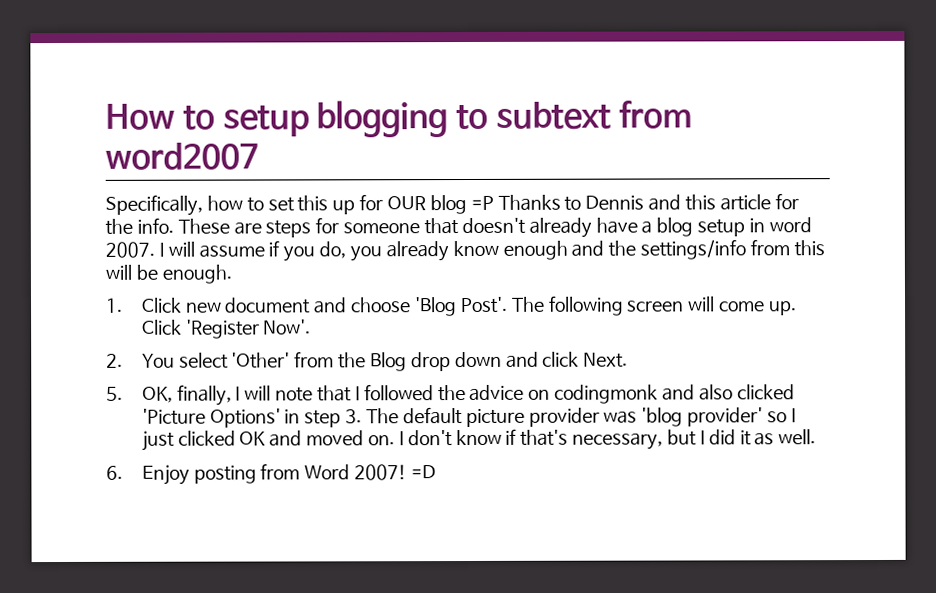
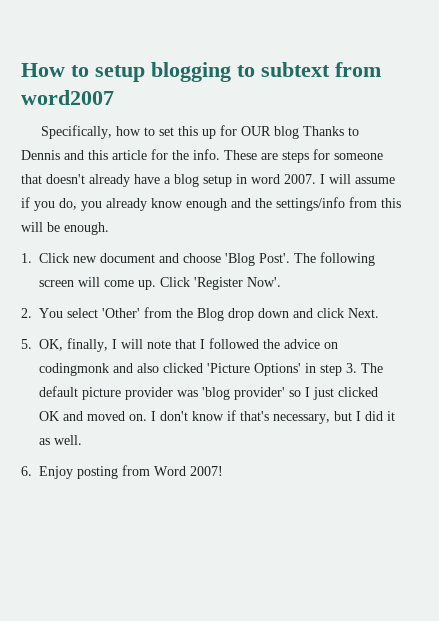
[470,195,494,210] =P -> (299, 132) none
[410,465,436,479] =D -> (223, 471) none

